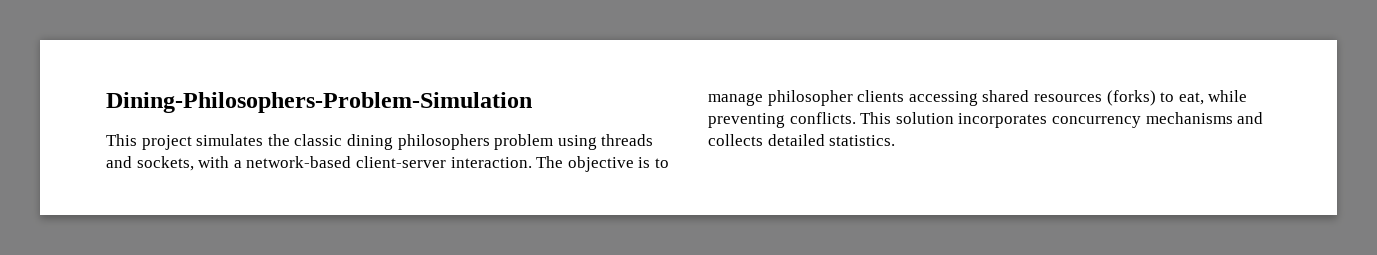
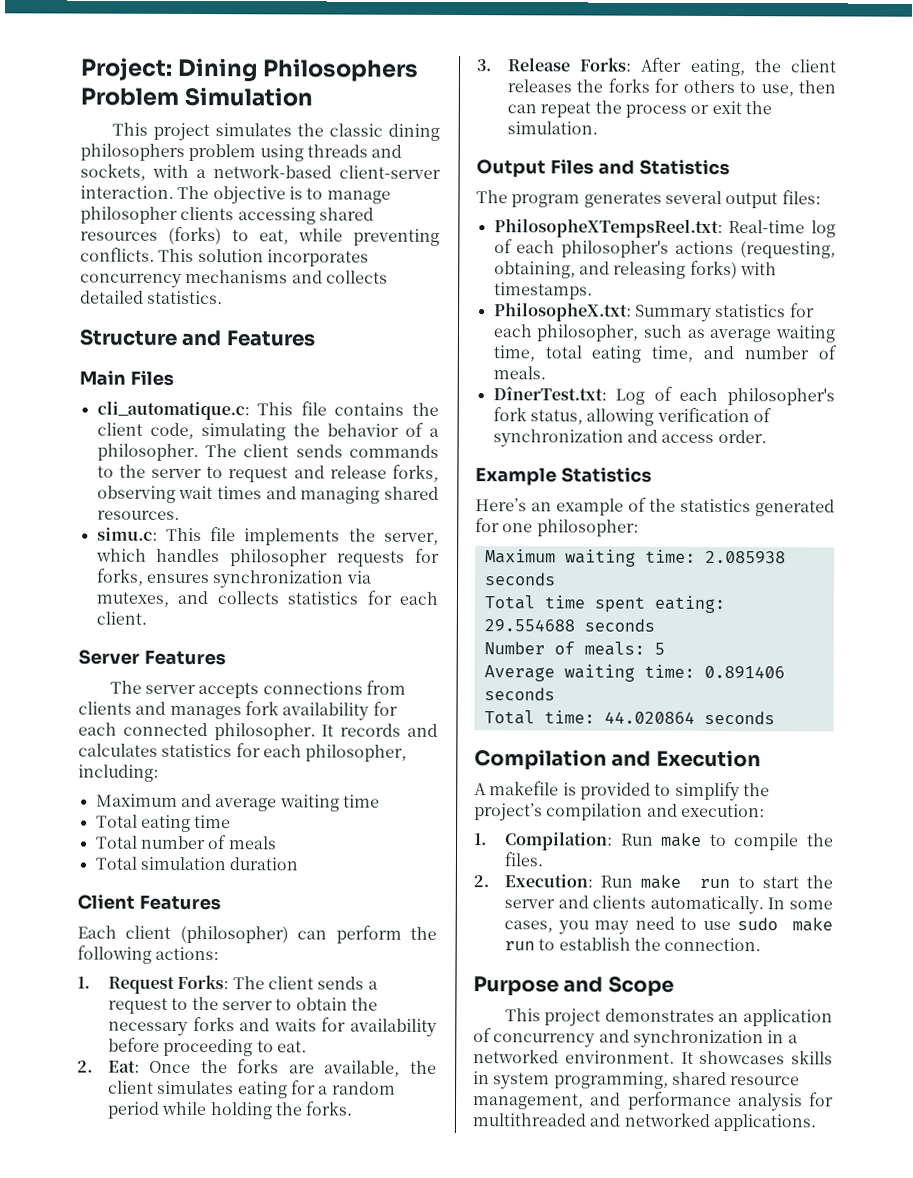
[106,92,532,113] Dining-Philosophers-Problem-Simulation -> [80,57,420,82] [80,86,314,107] Project: Dining Philosophers Problem Simulation
(896, 140) none -> [79,328,315,347] [79,370,174,386] [96,400,439,421] [96,422,439,441] [96,443,439,462] [96,464,439,483] [96,485,439,504] [96,510,180,520] [96,527,439,546] [95,548,440,567] [96,568,372,589] [95,590,438,607] [95,611,147,625] [78,649,226,666] [109,680,407,699] [78,701,398,721] [78,722,439,741] [78,743,408,762] [78,764,159,782] [95,793,380,812] [95,814,232,832] [95,835,277,850] [94,856,299,871] [77,894,221,911] [77,925,438,944] [77,945,220,964] [77,974,378,994] [107,996,378,1014] [107,1016,437,1037] [107,1037,307,1057] [77,1059,437,1077] [107,1080,396,1099] [106,1101,354,1120] [476,57,837,77] [506,78,836,97] [506,100,772,118] [506,121,598,135] [476,159,730,178] [476,190,821,209] [493,218,836,239] [493,239,836,259] [493,260,777,280] [493,282,593,300] [493,302,815,322] [492,324,836,343] [492,345,837,363] [492,366,546,380] [492,386,835,406] [492,407,772,426] [492,429,767,448] [475,467,652,486] [475,497,835,517] [475,518,639,537] [484,549,786,567] [484,572,556,586] [483,595,725,614] [483,618,655,632] [483,641,665,656] [483,664,785,682] [483,687,555,701] [483,710,775,725] [474,749,761,771] [474,781,770,802] [474,803,765,822] [474,831,834,851] [503,852,543,867] [473,874,833,889] [503,895,833,915] [503,916,833,935] [503,937,762,952] [473,975,674,997] [504,1008,833,1027] [473,1028,798,1049] [473,1049,833,1065] [473,1071,801,1090] [473,1091,834,1112] [472,1112,816,1132] // Structure and Features // Main Files // cli_automatique.c: This file contains the client code, simulating the behavior of a philosopher. The client sends commands to the server to request and release forks, observing wait times and managing shared resources. // simu.c: This file implements the server, which handles philosopher requests for forks, ensures synchronization via mutexes, and collects statistics for each client. // Server Features // The server accepts connections from clients and manages fork availability for each connected philosopher. It records and calculates statistics for each philosopher, including: // Maximum and average waiting time // Total eating time // Total number of meals // Total simulation duration // Client Features // Each client (philosopher) can perform the following actions: // 1. Request Forks: The client sends a request to the server to obtain the necessary forks and waits for availability before proceeding to eat. // 2. Eat: Once the forks are available, the client simulates eating for a random period while holding the forks. // 3. Release Forks: After eating, the client releases the forks for others to use, then can repeat the process or exit the simulation. // Output Files and Statistics // The program generates several output files: // PhilosopheXTempsReel.txt: Real-time log of each philosopher's actions (requesting, obtaining, and releasing forks) with timestamps. // PhilosopheX.txt: Summary statistics for each philosopher, such as average waiting time, total eating time, and number of meals. // DînerTest.txt: Log of each philosopher's fork status, allowing verification of synchronization and access order. // Example Statistics // Here’s an example of the statistics generated for one philosopher: // Maximum waiting time: 2.085938 seconds // Total time spent eating: 29.554688 seconds // Number of meals: 5 // Average waiting time: 0.891406 seconds // Total time: 44.020864 seconds // Compilation and Execution // A makefile is provided to simplify the project’s compilation and execution: // 1. Compilation: Run make to compile the files. // 2. Execution: Run make run to start the server and clients automatically. In some cases, you may need to use sudo make run to establish the connection. // Purpose and Scope // This project demonstrates an application of concurrency and synchronization in a networked environment. It showcases skills in system programming, shared resource management, and performance analysis for multithreaded and networked applications.

